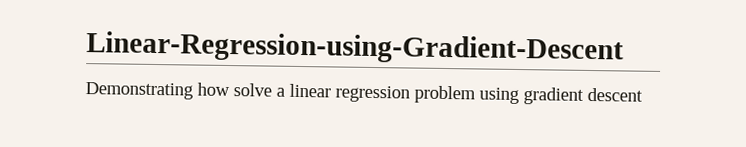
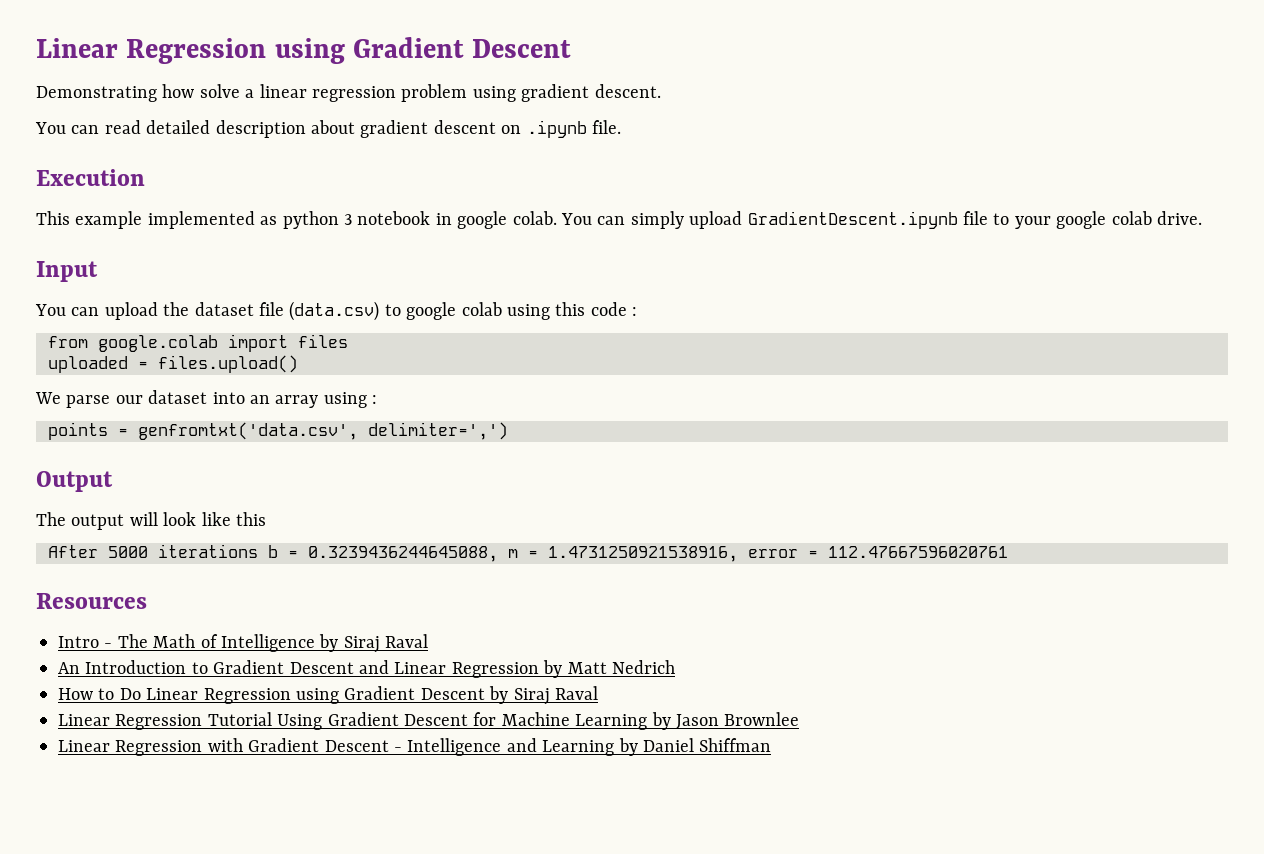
[86,31,624,66] Linear-Regression-using-Gradient-Descent -> [36,37,572,64] Linear Regression using Gradient Descent
[587,87,643,102] descent -> [594,84,661,98] [35,120,621,138] [36,169,145,186] [36,211,1202,229] [36,261,98,282] [35,301,638,321] [48,334,348,352] [48,355,298,373] [35,390,378,408] [48,422,508,440] [36,471,113,492] [36,512,266,530] [48,544,1008,562] [36,593,147,609] [58,634,429,653] [58,660,675,678] [58,686,598,705] [58,712,800,730] [58,738,772,756] descent. // You can read detailed description about gradient descent on .ipynb file. // Execution // This example implemented as python 3 notebook in google colab. You can simply upload GradientDescent.ipynb file to your google colab drive. // Input // You can upload the dataset file (data.csv) to google colab using this code : // from google.colab import files // uploaded = files.upload() // We parse our dataset into an array using : // points = genfromtxt('data.csv', delimiter=',') // Output // The output will look like this // After 5000 iterations b = 0.3239436244645088, m = 1.4731250921538916, error = 112.47667596020761 // Resources // Intro - The Math of Intelligence by Siraj Raval // An Introduction to Gradient Descent and Linear Regression by Matt Nedrich // How to Do Linear Regression using Gradient Descent by Siraj Raval // Linear Regression Tutorial Using Gradient Descent for Machine Learning by Jason Brownlee // Linear Regression with Gradient Descent - Intelligence and Learning by Daniel Shiffman

